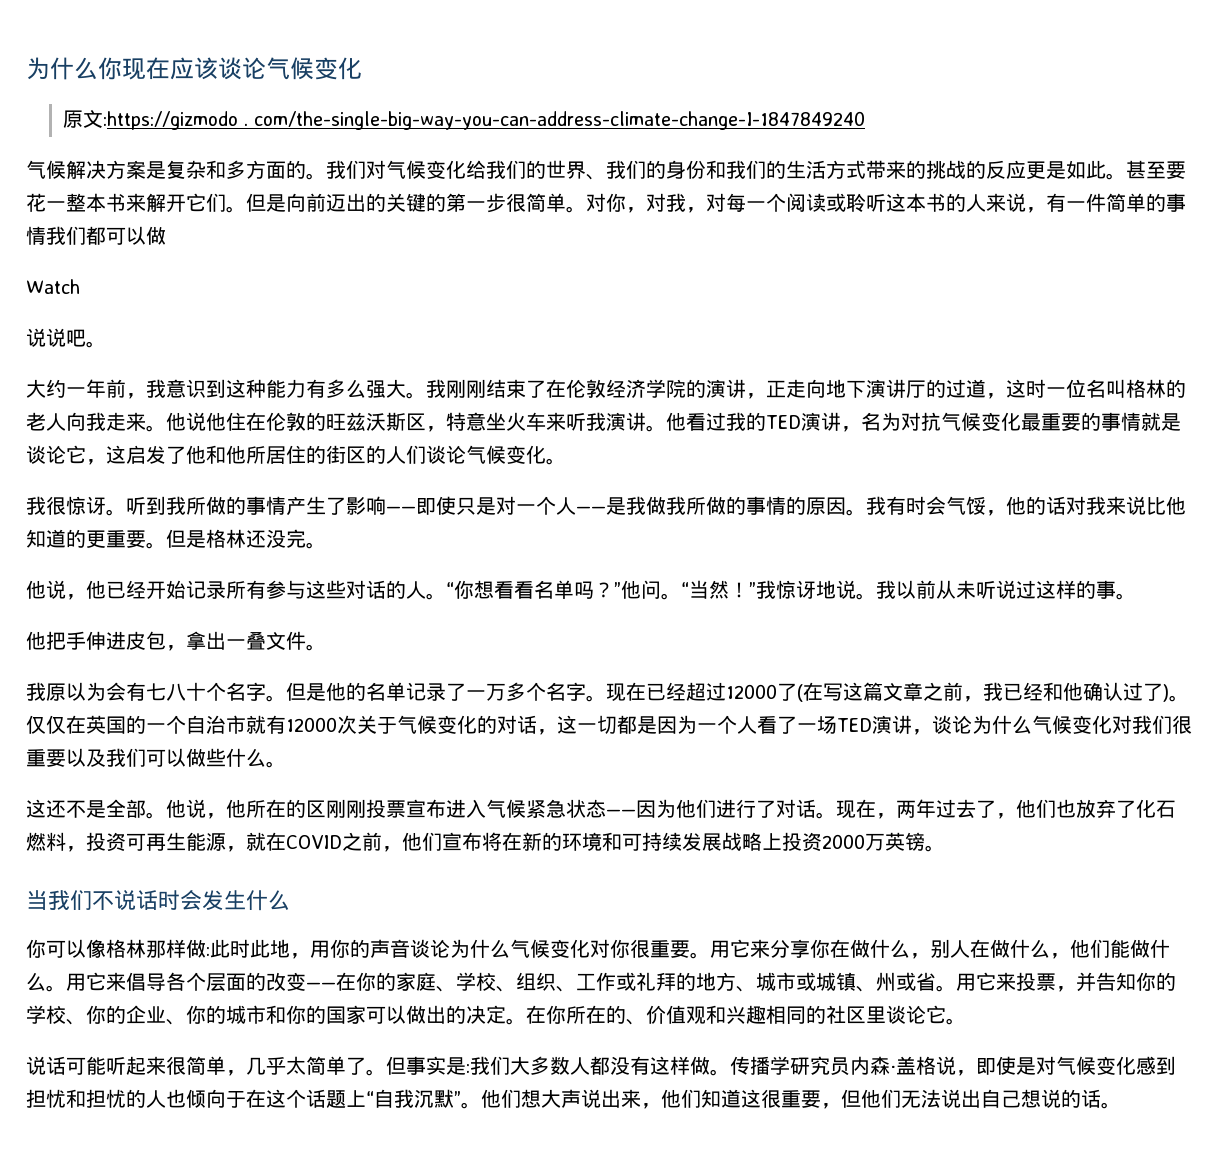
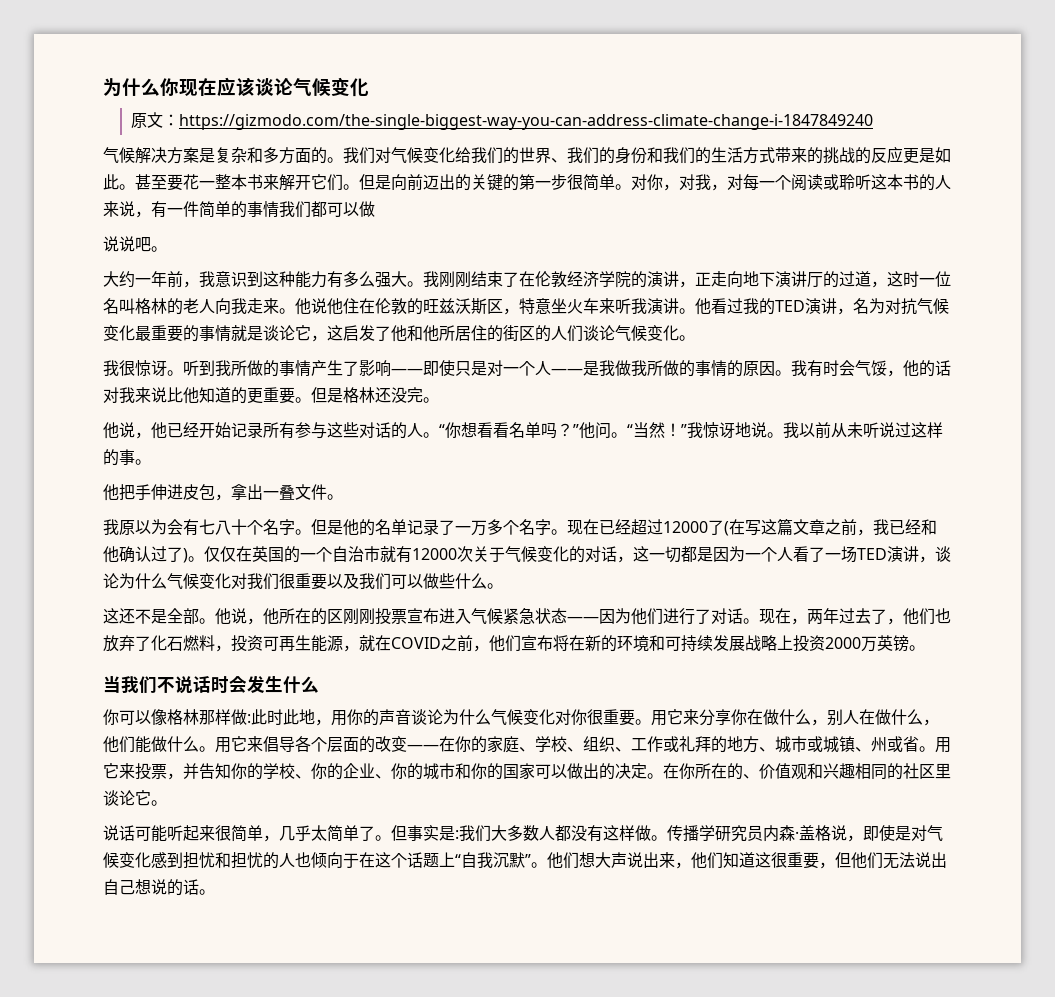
[103,111,866,130] :https://gizmodo . com/the-single-big-way-you-can-address-climate-change-I-1847849240 -> [163,114,874,130] ：https://gizmodo.com/the-single-biggest-way-you-can-address-climate-change-i-1847849240
[26,279,80,294] // Watch -> (375, 209) none

